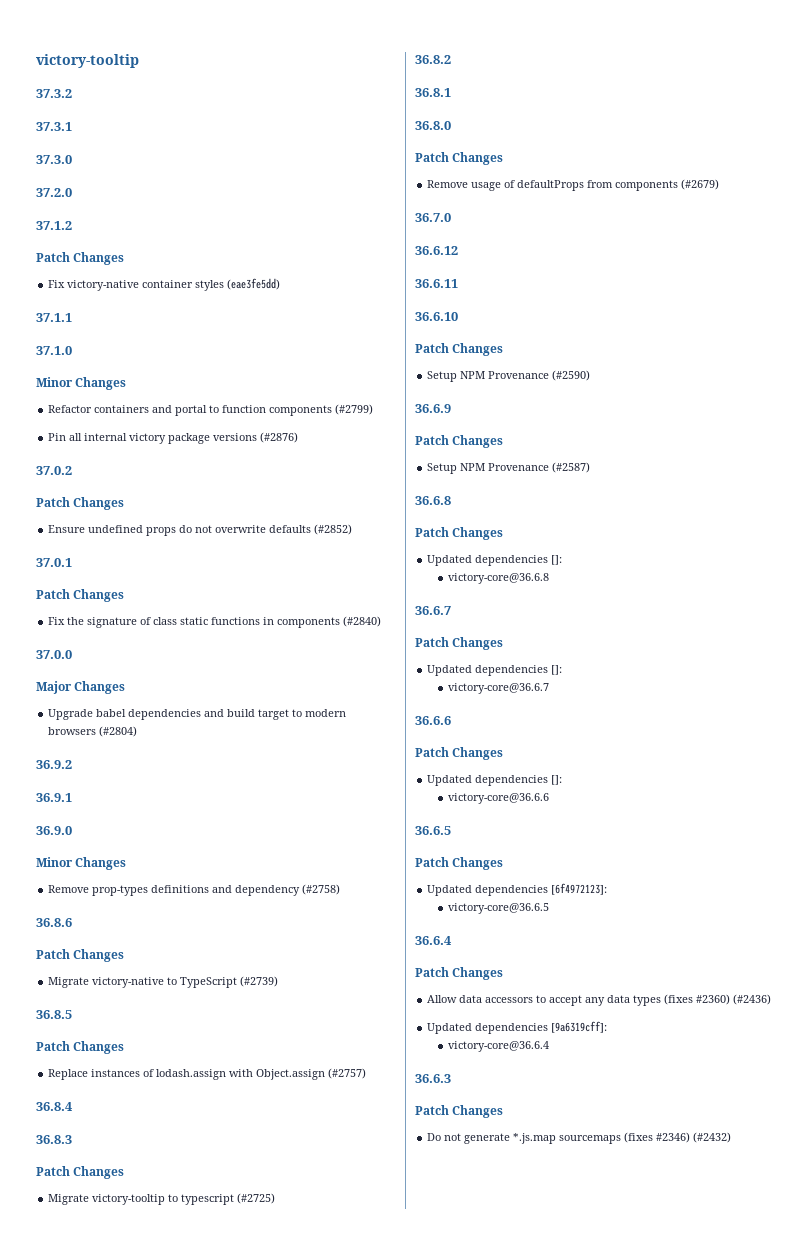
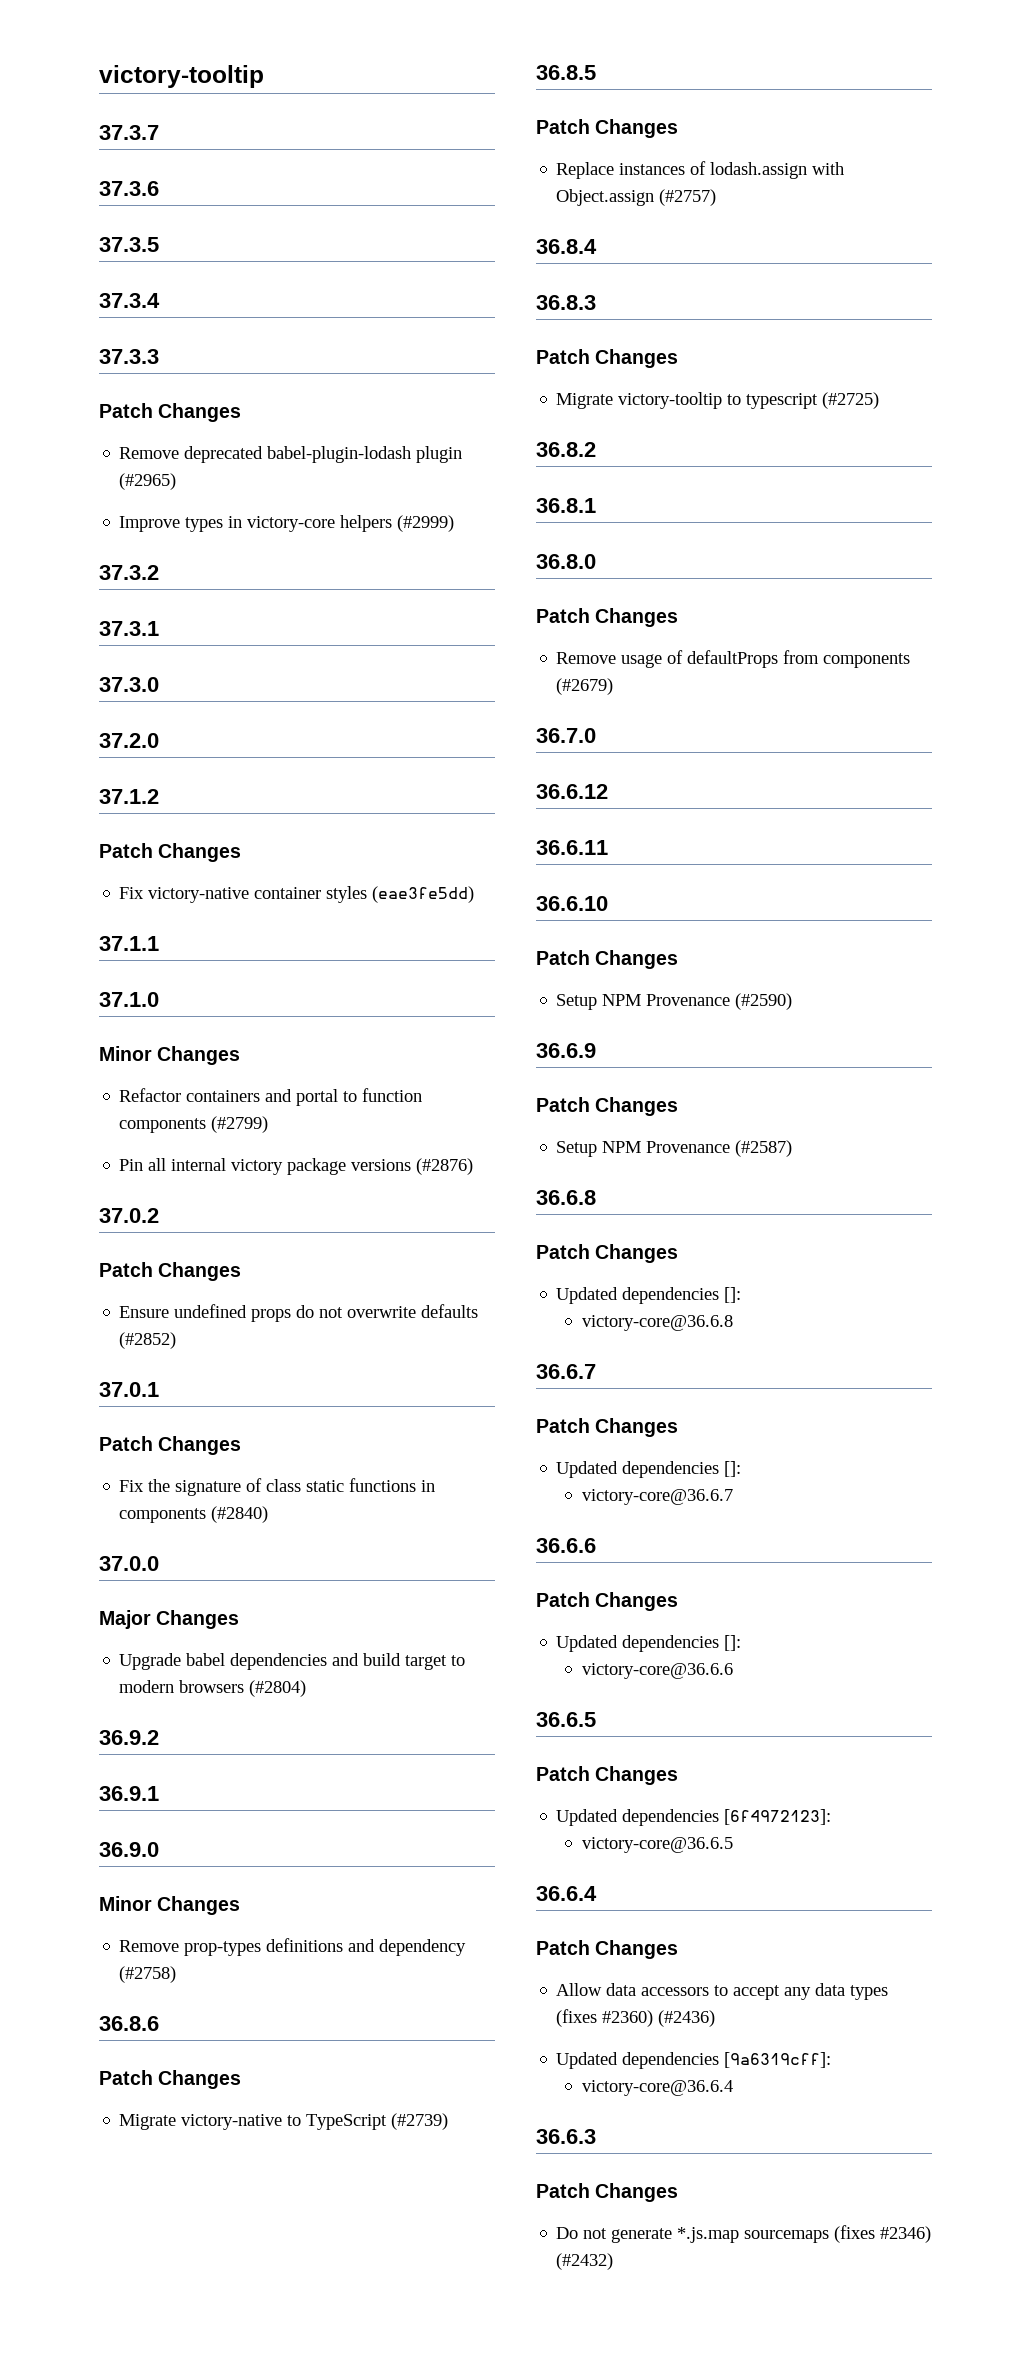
[36,54,139,68] victory-tooltip -> [99,65,264,88] [99,125,159,140] [99,181,159,196] [99,237,159,252] [99,293,160,308] [99,349,159,364] [99,403,242,422] [119,446,463,463] [119,473,177,490] [119,515,455,532] victory-tooltip // 37.3.7 // 37.3.6 // 37.3.5 // 37.3.4 // 37.3.3 // Patch Changes // Remove deprecated babel-plugin-lodash plugin (#2965) // Improve types in victory-core helpers (#2999)

